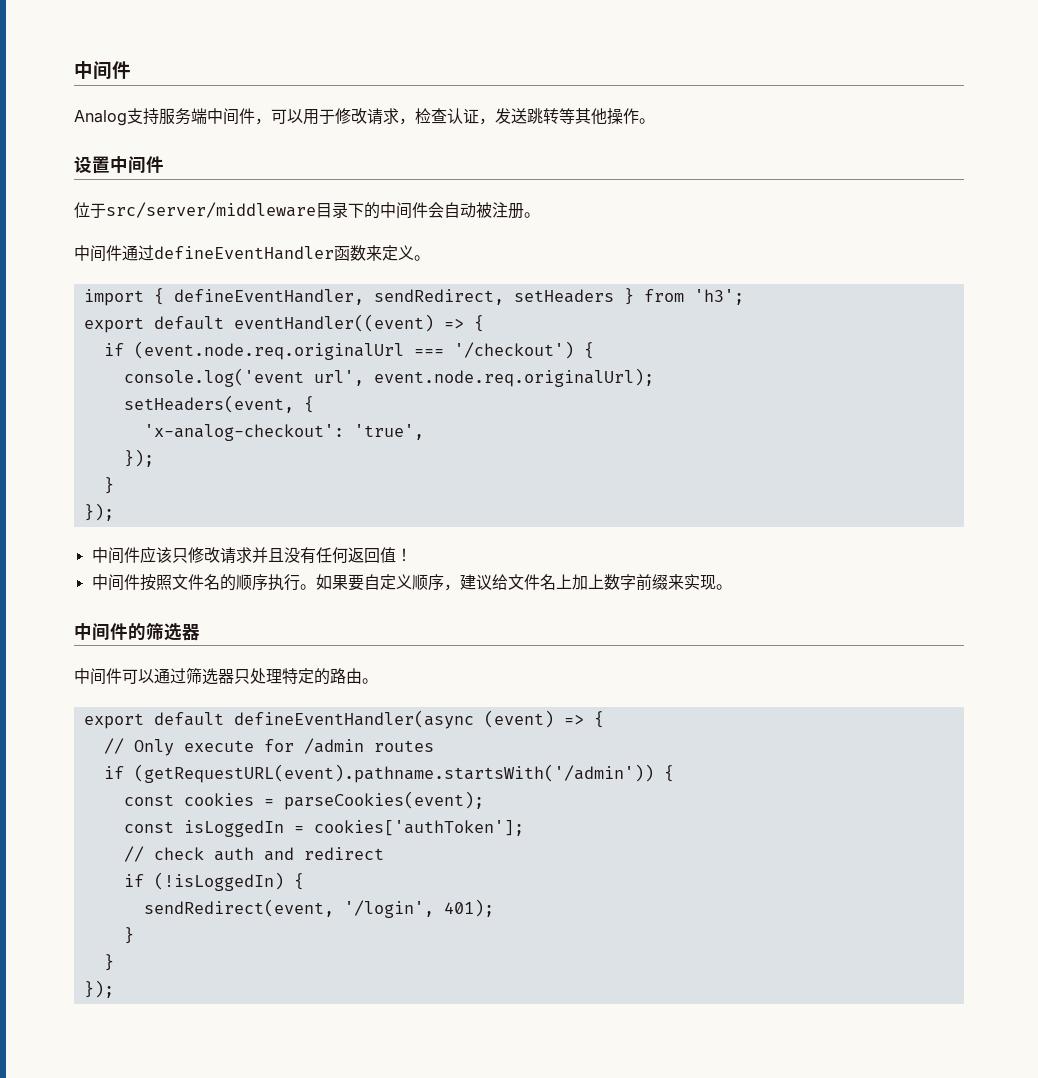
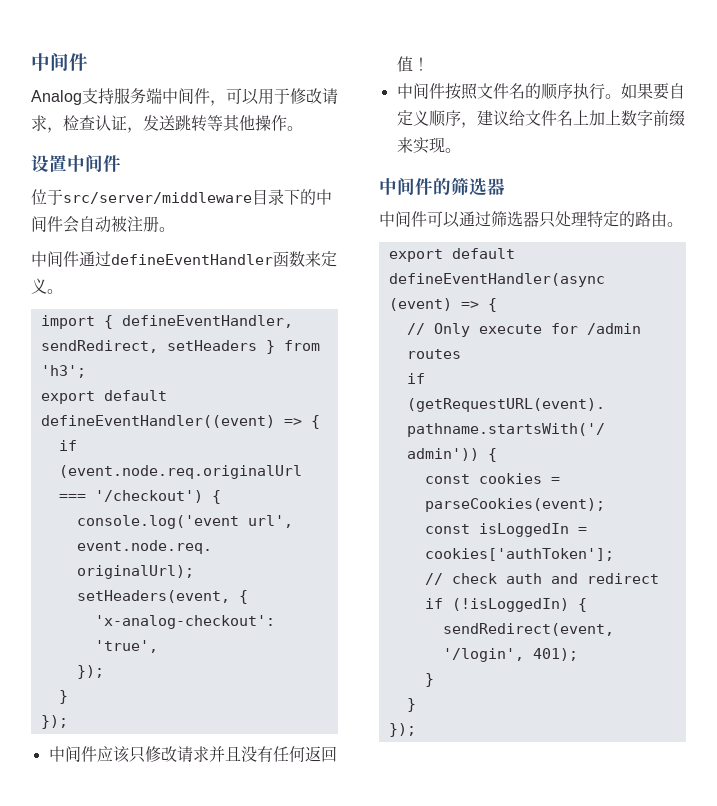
[233,314,434,332] eventHandler((event) -> [40,415,275,428] defineEventHandler((event)

